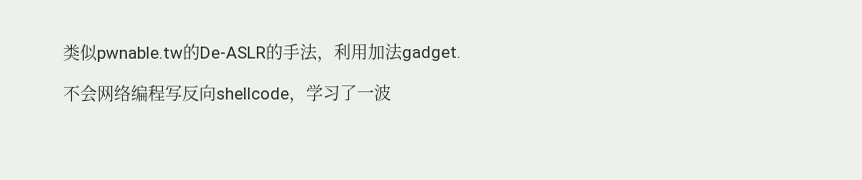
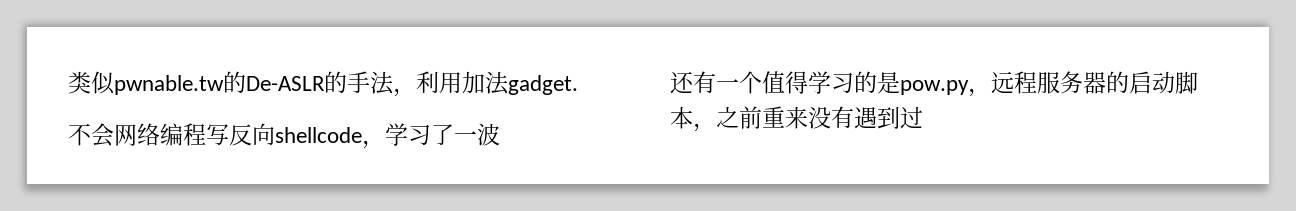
(392, 93) none -> [670,71,1198,97] [670,106,923,132] // 还有一个值得学习的是pow.py，远程服务器的启动脚本，之前重来没有遇到过

